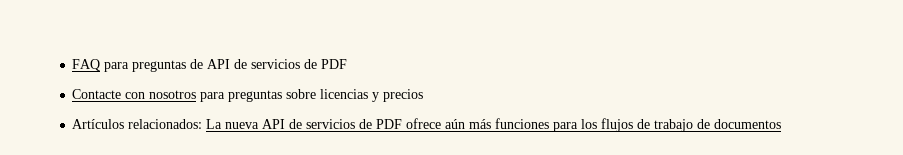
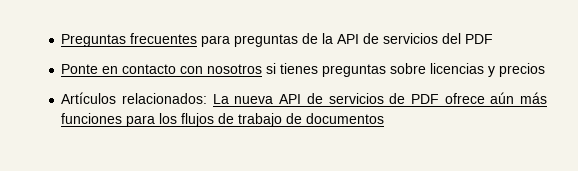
[72,59,101,71] FAQ -> [61,33,198,47] Preguntas frecuentes
[207,59,318,69] API de servicios de -> [322,33,462,44] la API de servicios del
[72,89,226,102] Contacte con nosotros para -> [61,63,319,74] Ponte en contacto con nosotros si tienes

